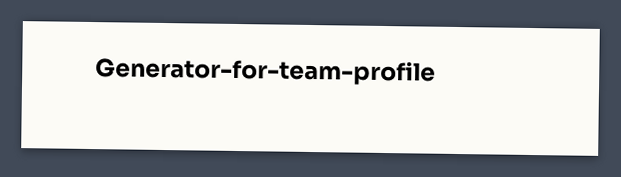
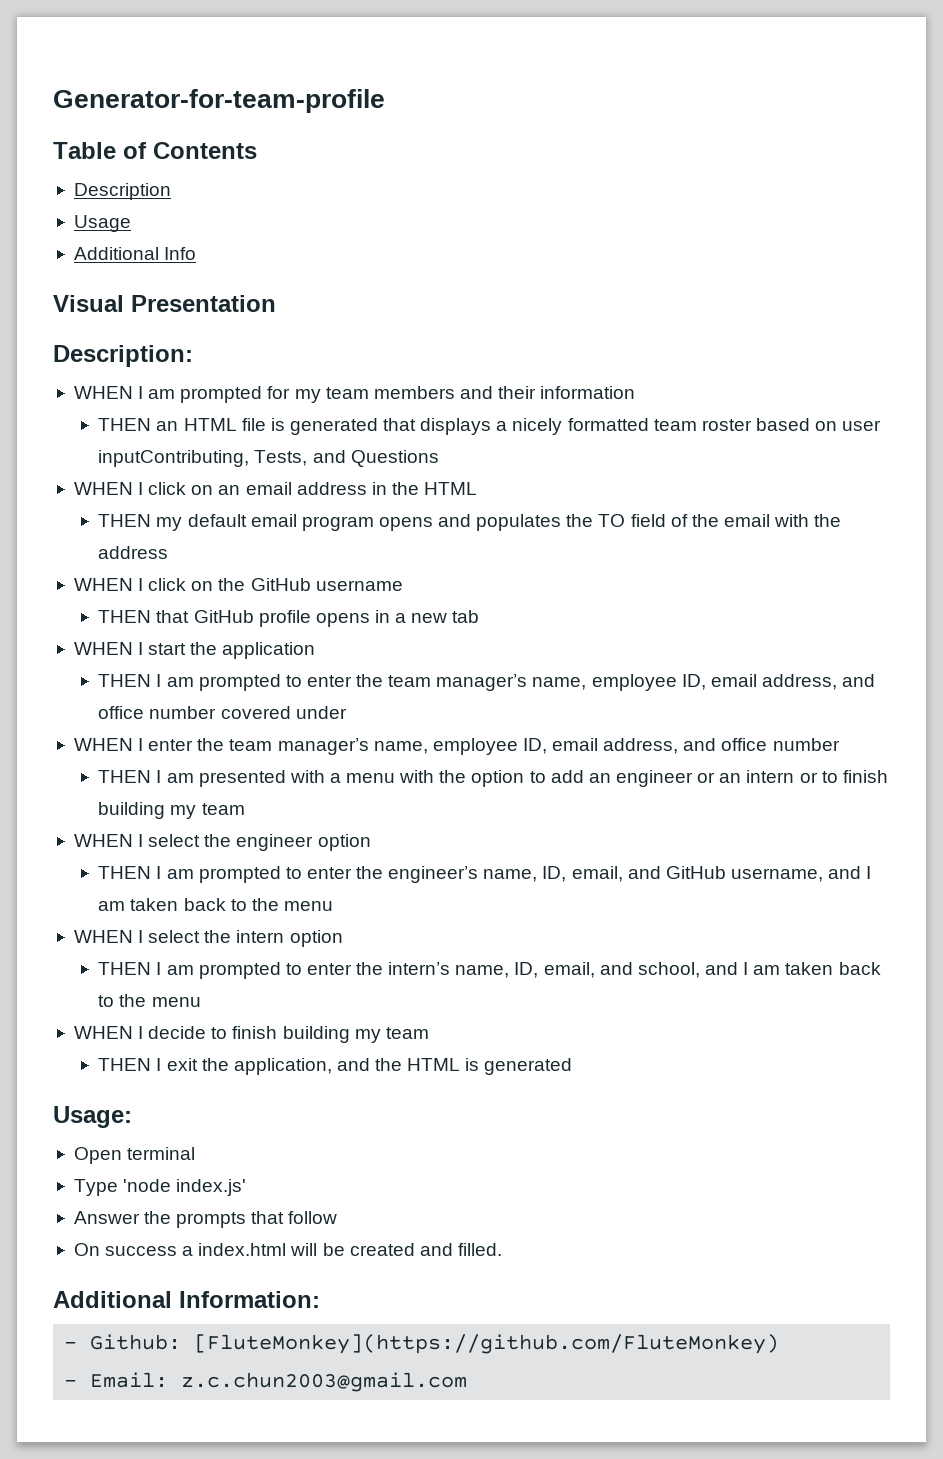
(436, 71) none -> [53,142,257,159] [73,183,171,200] [73,215,131,232] [73,247,197,260] [53,295,276,312] [53,345,193,367] [73,386,636,403] [98,418,882,435] [98,450,439,467] [73,482,478,495] [98,514,842,531] [98,546,169,559] [73,578,403,591] [98,610,480,627] [73,642,316,659] [98,674,876,691] [98,706,347,719] [73,738,840,755] [98,770,888,787] [98,802,245,819] [73,834,371,851] [98,866,872,883] [98,898,333,911] [73,930,343,947] [98,962,881,979] [98,994,201,1007] [73,1026,429,1043] [98,1058,573,1075] [53,1106,132,1128] [73,1147,196,1164] [73,1179,247,1196] [73,1211,338,1228] [73,1243,502,1256] [53,1291,320,1308] [64,1334,780,1354] [64,1372,468,1392] // Table of Contents // Description // Usage // Additional Info // Visual Presentation // Description: // WHEN I am prompted for my team members and their information // THEN an HTML file is generated that displays a nicely formatted team roster based on user inputContributing, Tests, and Questions // WHEN I click on an email address in the HTML // THEN my default email program opens and populates the TO field of the email with the address // WHEN I click on the GitHub username // THEN that GitHub profile opens in a new tab // WHEN I start the application // THEN I am prompted to enter the team manager’s name, employee ID, email address, and office number covered under // WHEN I enter the team manager’s name, employee ID, email address, and office number // THEN I am presented with a menu with the option to add an engineer or an intern or to finish building my team // WHEN I select the engineer option // THEN I am prompted to enter the engineer’s name, ID, email, and GitHub username, and I am taken back to the menu // WHEN I select the intern option // THEN I am prompted to enter the intern’s name, ID, email, and school, and I am taken back to the menu // WHEN I decide to finish building my team // THEN I exit the application, and the HTML is generated // Usage: // Open terminal // Type 'node index.js' // Answer the prompts that follow // On success a index.html will be created and filled. // Additional Information: // - Github: [FluteMonkey](https://github.com/FluteMonkey) // - Email: z.c.chun2003@gmail.com

